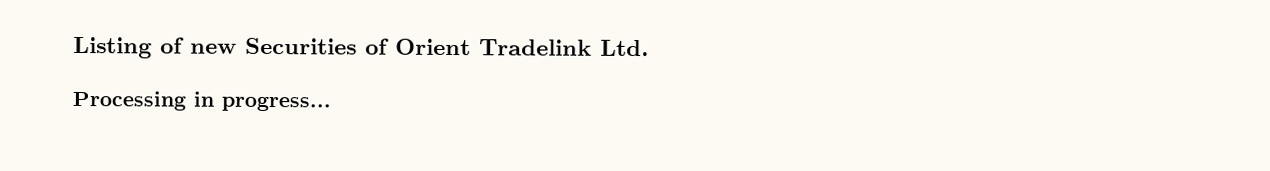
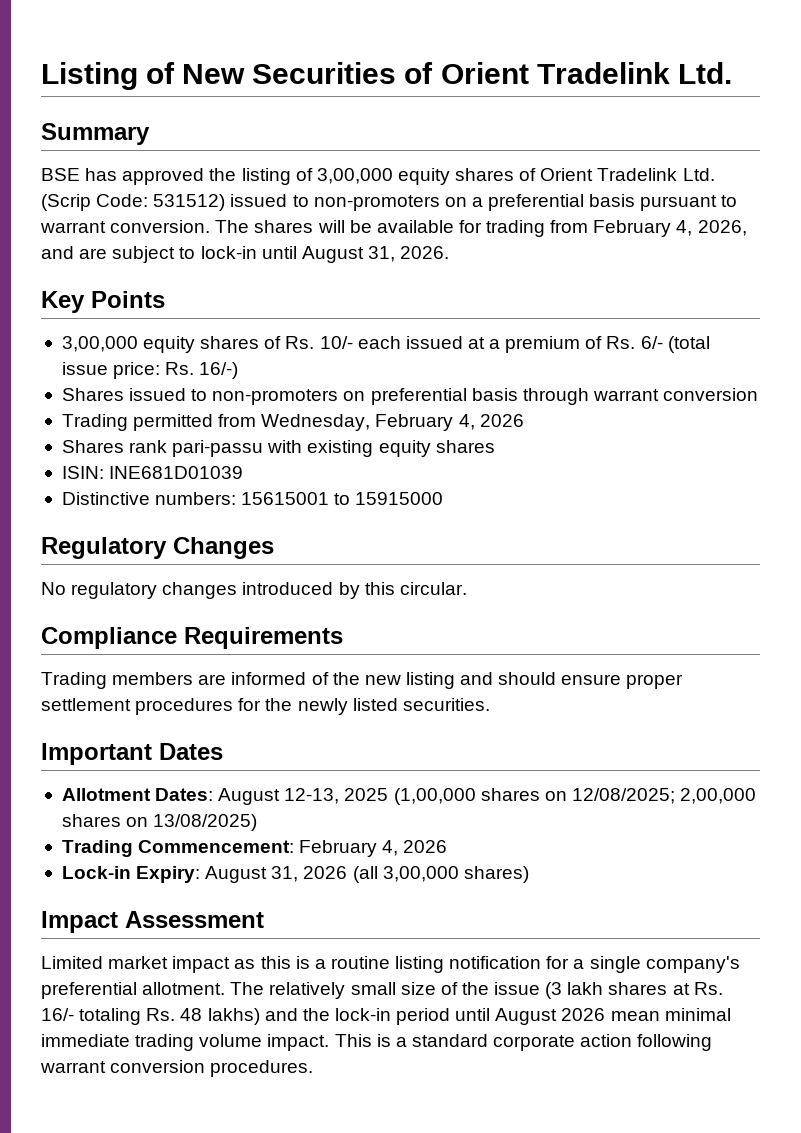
[190,43,237,54] new -> [182,64,246,84] New
[72,90,331,112] Processing in progress... -> [41,123,150,145] [41,168,715,185] [41,194,738,211] [40,220,747,237] [41,246,450,263] [41,291,165,313] [61,336,710,353] [61,362,239,379] [61,388,759,405] [61,414,524,431] [61,440,495,457] [61,466,244,479] [61,492,444,505] [41,537,274,559] [41,582,467,599] [41,627,343,649] [41,672,684,689] [41,698,490,715] [41,743,223,765] [61,788,757,805] [61,814,258,831] [61,840,448,857] [61,866,529,883] [41,911,264,933] [41,956,740,973] [41,982,723,999] [41,1008,731,1025] [41,1034,713,1051] [40,1060,314,1077] Summary // BSE has approved the listing of 3,00,000 equity shares of Orient Tradelink Ltd. (Scrip Code: 531512) issued to non-promoters on a preferential basis pursuant to warrant conversion. The shares will be available for trading from February 4, 2026, and are subject to lock-in until August 31, 2026. // Key Points // 3,00,000 equity shares of Rs. 10/- each issued at a premium of Rs. 6/- (total issue price: Rs. 16/-) // Shares issued to non-promoters on preferential basis through warrant conversion // Trading permitted from Wednesday, February 4, 2026 // Shares rank pari-passu with existing equity shares // ISIN: INE681D01039 // Distinctive numbers: 15615001 to 15915000 // Regulatory Changes // No regulatory changes introduced by this circular. // Compliance Requirements // Trading members are informed of the new listing and should ensure proper settlement procedures for the newly listed securities. // Important Dates // Allotment Dates: August 12-13, 2025 (1,00,000 shares on 12/08/2025; 2,00,000 shares on 13/08/2025) // Trading Commencement: February 4, 2026 // Lock-in Expiry: August 31, 2026 (all 3,00,000 shares) // Impact Assessment // Limited market impact as this is a routine listing notification for a single company's preferential allotment. The relatively small size of the issue (3 lakh shares at Rs. 16/- totaling Rs. 48 lakhs) and the lock-in period until August 2026 mean minimal immediate trading volume impact. This is a standard corporate action following warrant conversion procedures.

